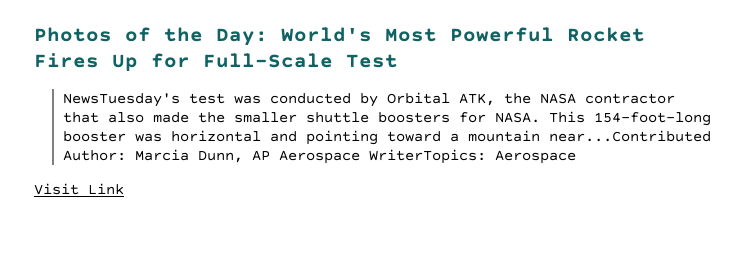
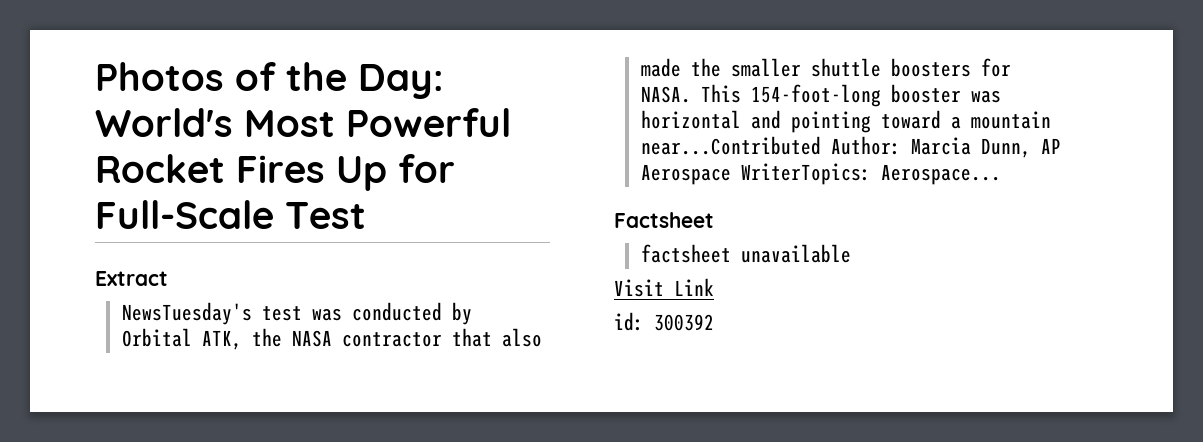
(398, 61) none -> [95,271,168,286] // Extract
[494,150,576,164] Aerospace -> [880,164,1001,185] [614,212,714,228] [640,244,851,263] Aerospace... // Factsheet // factsheet unavailable
(124, 189) none -> [614,312,714,331] // id: 300392

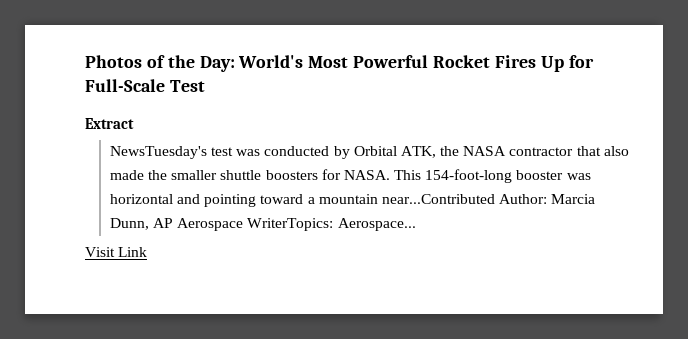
[614,212,714,228] [640,244,851,263] // Factsheet // factsheet unavailable -> (416, 224) none
[614,312,714,331] // id: 300392 -> (148, 252) none

